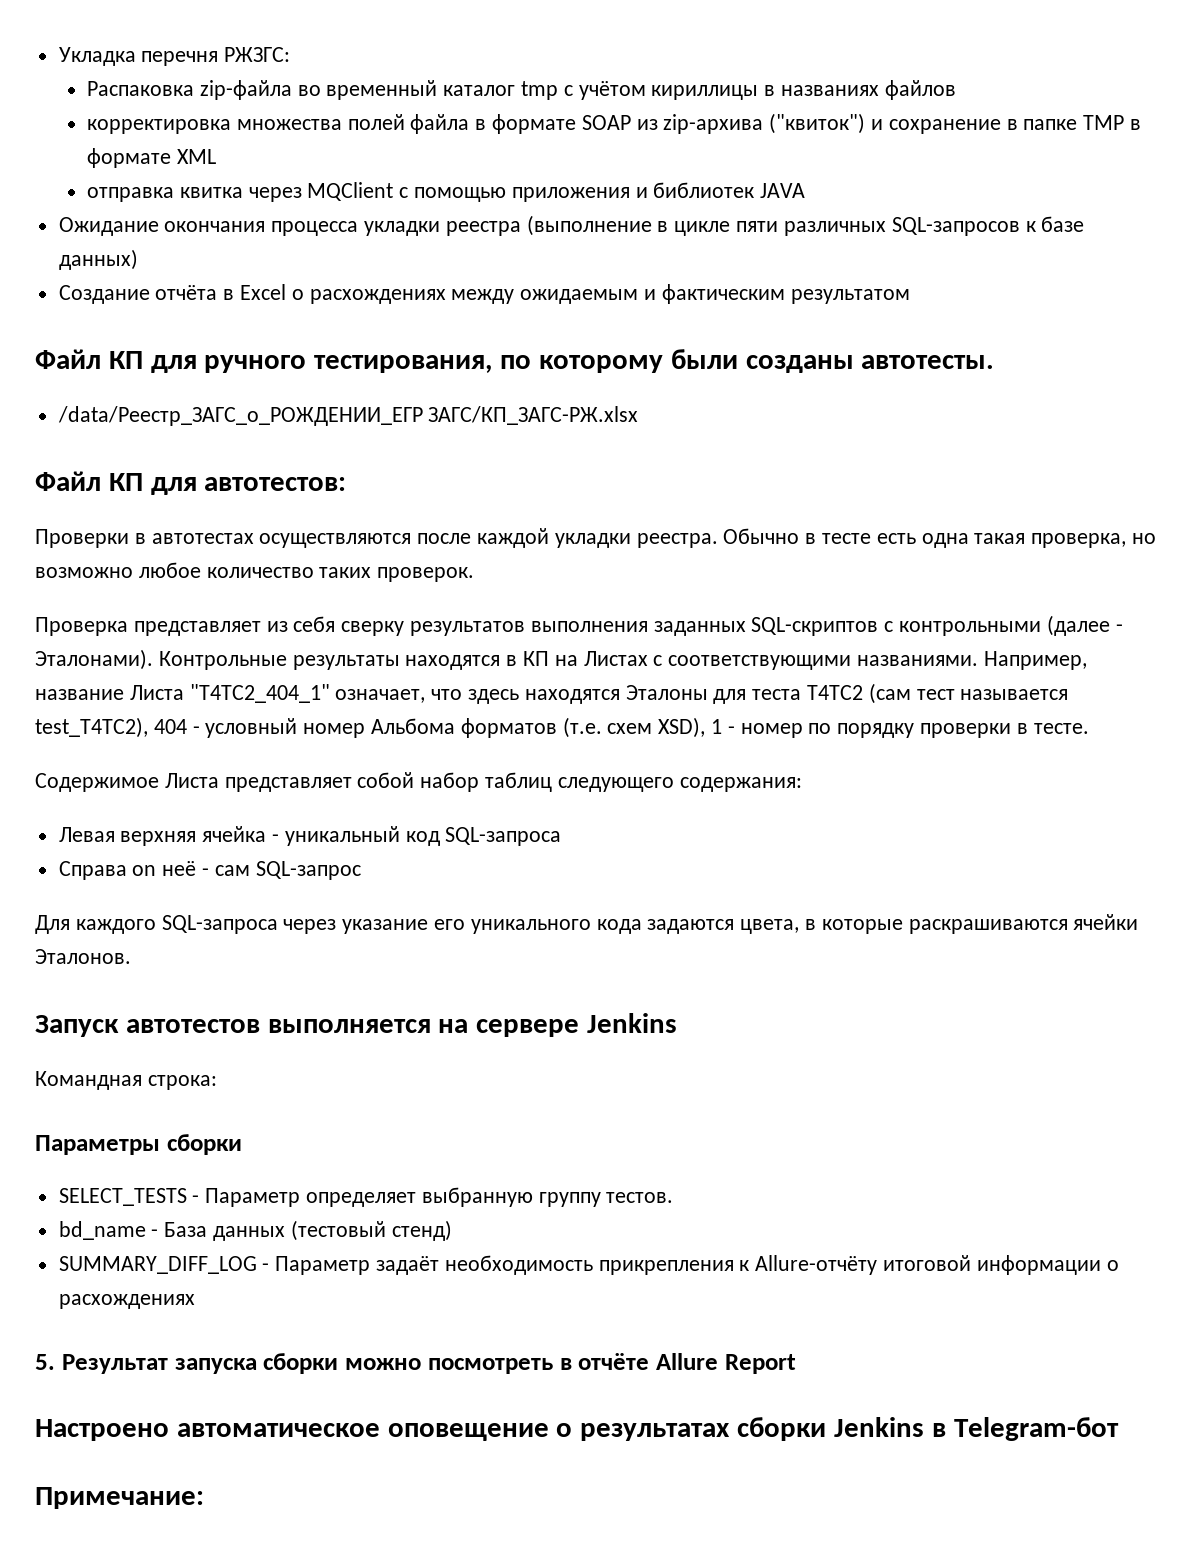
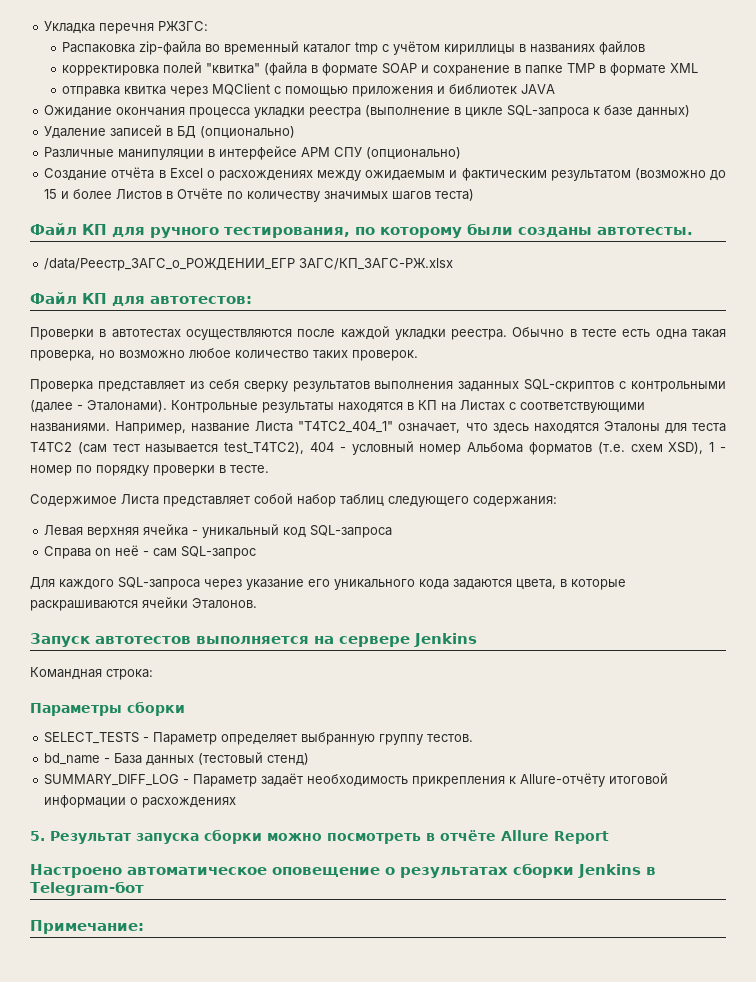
[236,113,866,134] множества полей файла в формате SOAP из zip-архива ("квиток") -> [163,62,418,76] полей "квитка" (файла в формате SOAP
[736,217,1020,236] пяти различных SQL-запросов -> [507,105,590,118] SQL-запроса
(138, 259) none -> [44,125,296,139] [44,146,462,160] // Удаление записей в БД (опционально) // Различные манипуляции в интерфейсе АРМ СПУ (опционально)
(910, 296) none -> [634,168,726,181] [44,188,475,202] (возможно до 15 и более Листов в Отчёте по количеству значимых шагов теста)

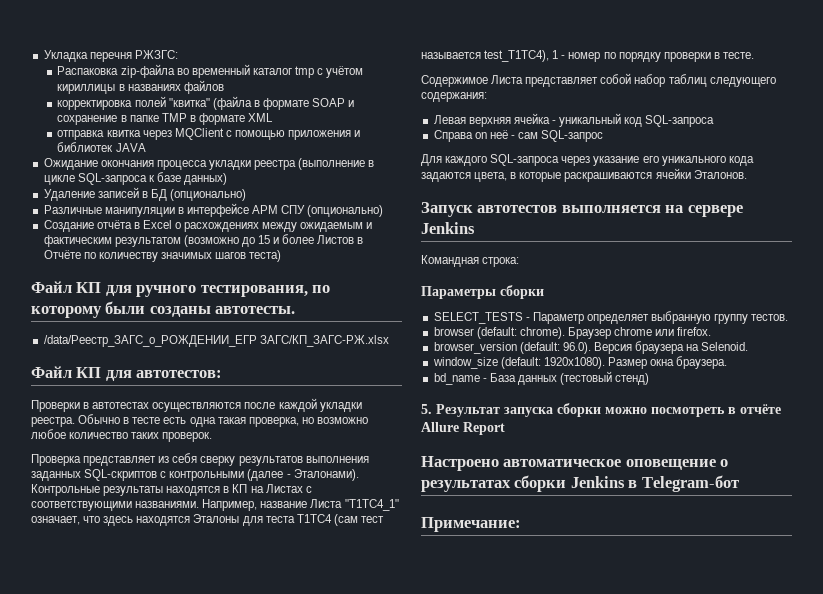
[298,421,394,433] "T4TC2_404_1" -> [344,499,399,511] "T1TC4_1"
[30,442,72,452] T4TC2 -> [296,514,332,523] T1TC4
[224,441,704,455] test_T4TC2), 404 - условный номер Альбома форматов (т.е. схем XSD), -> [484,50,550,62] test_T1TC4),
(474, 738) none -> [433,327,712,339] [433,341,749,354] [432,356,728,369] // browser (default: chrome). Браузер chrome или firefox. // browser_version (default: 96.0). Версия браузера на Selenoid. // window_size (default: 1920x1080). Размер окна браузера.
[44,773,669,787] [44,795,237,808] // SUMMARY_DIFF_LOG - Параметр задаёт необходимость прикрепления к Allure-отчёту итоговой информации о расхождениях -> (650, 379) none

